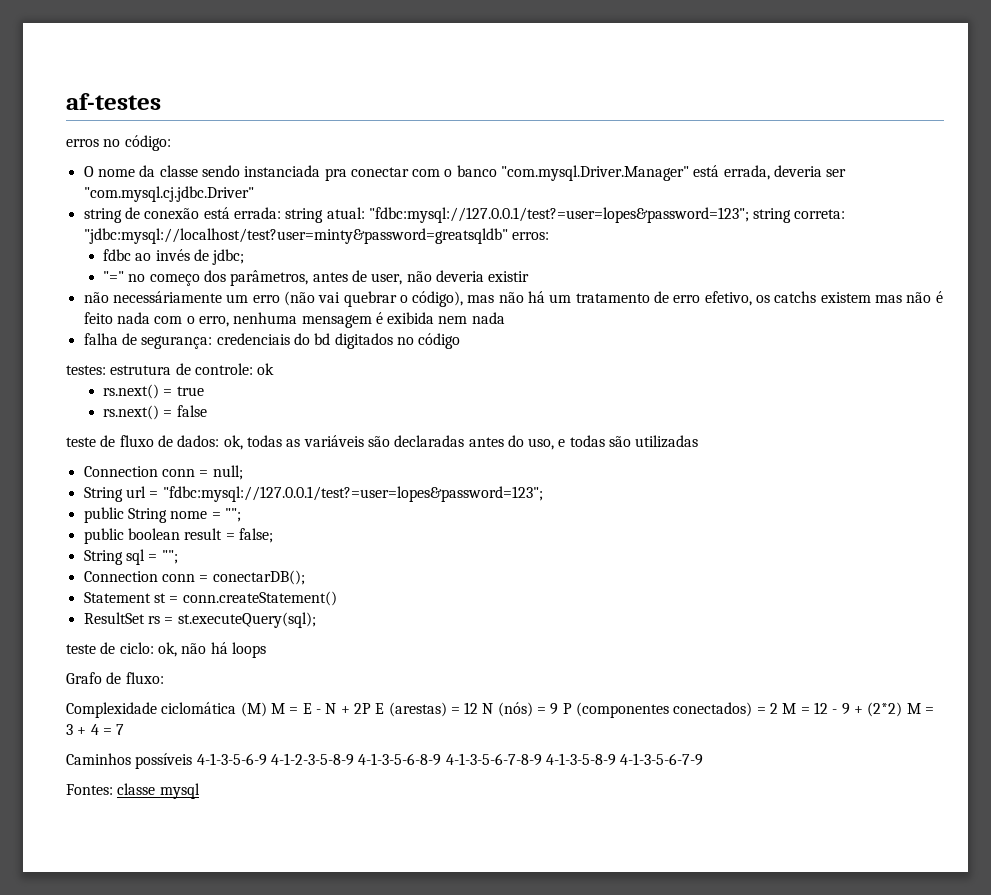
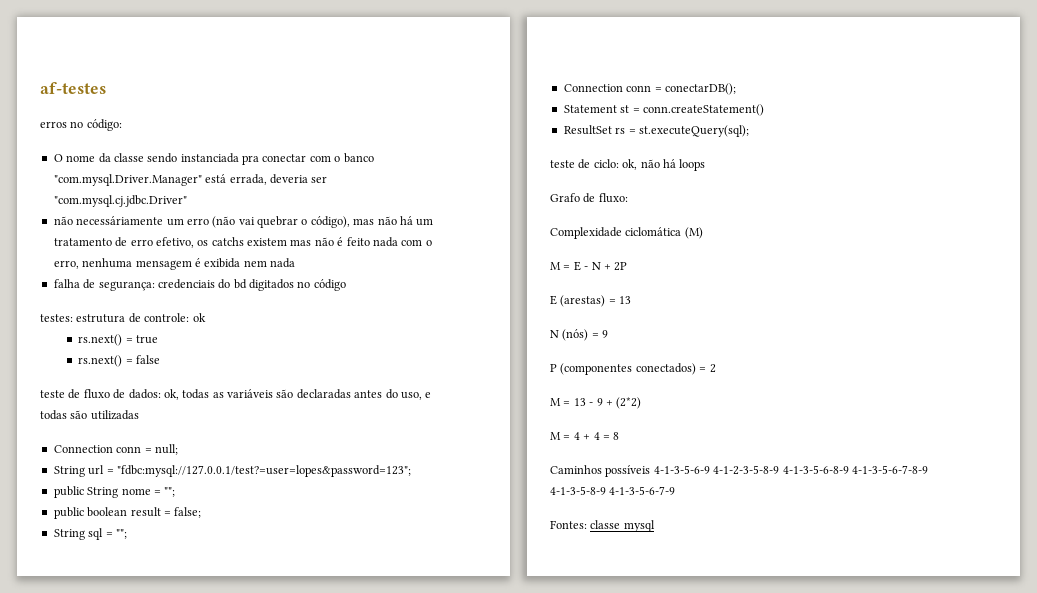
[83,207,846,223] [83,228,549,244] [102,249,245,265] [102,270,530,286] // string de conexão está errada: string atual: "fdbc:mysql://127.0.0.1/test?=user=lopes&password=123"; string correta: "jdbc:mysql://localhost/test?user=minty&password=greatsqldb" erros: // fdbc ao invés de jdbc; // "=" no começo dos parâmetros, antes de user, não deveria existir -> (187, 201) none
(267, 709) none -> (703, 233) //
(371, 708) none -> (628, 266) //
[464,702,479,714] 12 -> [619,296,632,304] 13 //
(559, 709) none -> (609, 334) //
[782,702,829,714] M = 12 -> [550,398,586,406] // M = 13
[906,703,934,714] [66,724,73,735] M = 3 -> [550,432,580,440] // M = 4
[116,724,125,735] 7 -> [613,432,620,440] 8

